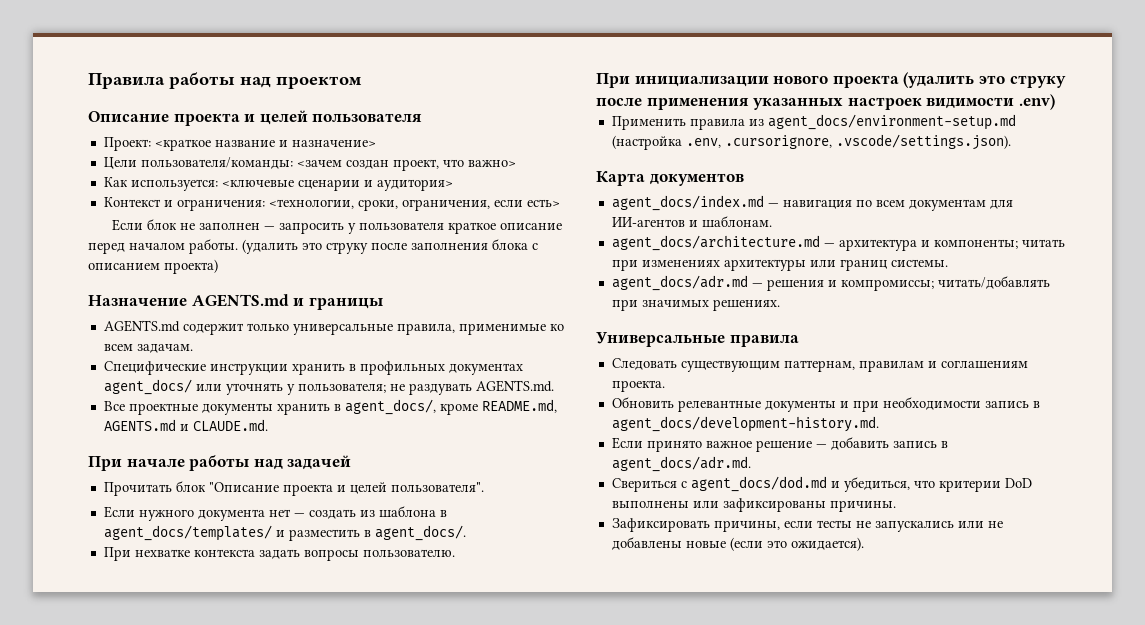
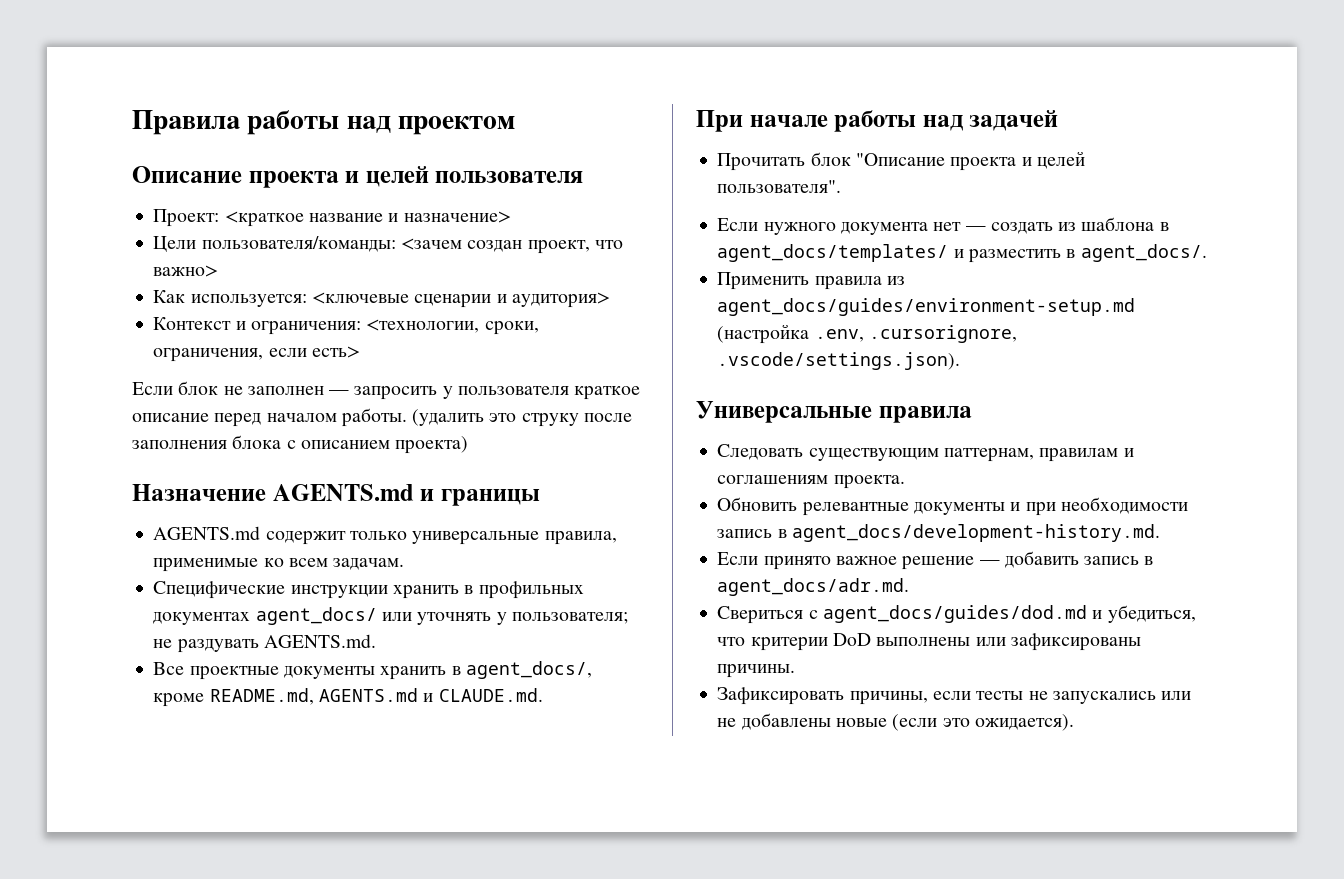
[103,547,455,561] [596,72,1066,88] [596,94,1055,110] // При нехватке контекста задать вопросы пользователю. // При инициализации нового проекта (удалить это струку после применения указанных настроек видимости .env) -> (1207, 253) none
[767,114,1016,130] agent_docs/environment-setup.md -> [717,298,1136,316] agent_docs/guides/environment-setup.md
[596,171,744,186] [611,195,1013,211] [611,216,772,228] [611,235,1065,251] [611,259,948,271] [611,275,1050,291] [611,299,780,311] // Карта документов // agent_docs/index.md — навигация по всем документам для ИИ-агентов и шаблонам. // agent_docs/architecture.md — архитектура и компоненты; читать при изменениях архитектуры или границ системы. // agent_docs/adr.md — решения и компромиссы; читать/добавлять при значимых решениях. -> (961, 361) none
[690,476,827,492] agent_docs/dod.md -> [822,605,1087,623] agent_docs/guides/dod.md

